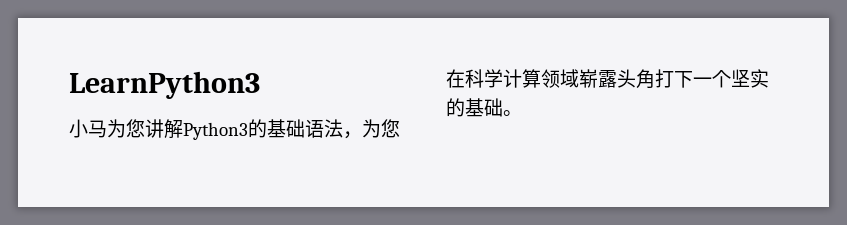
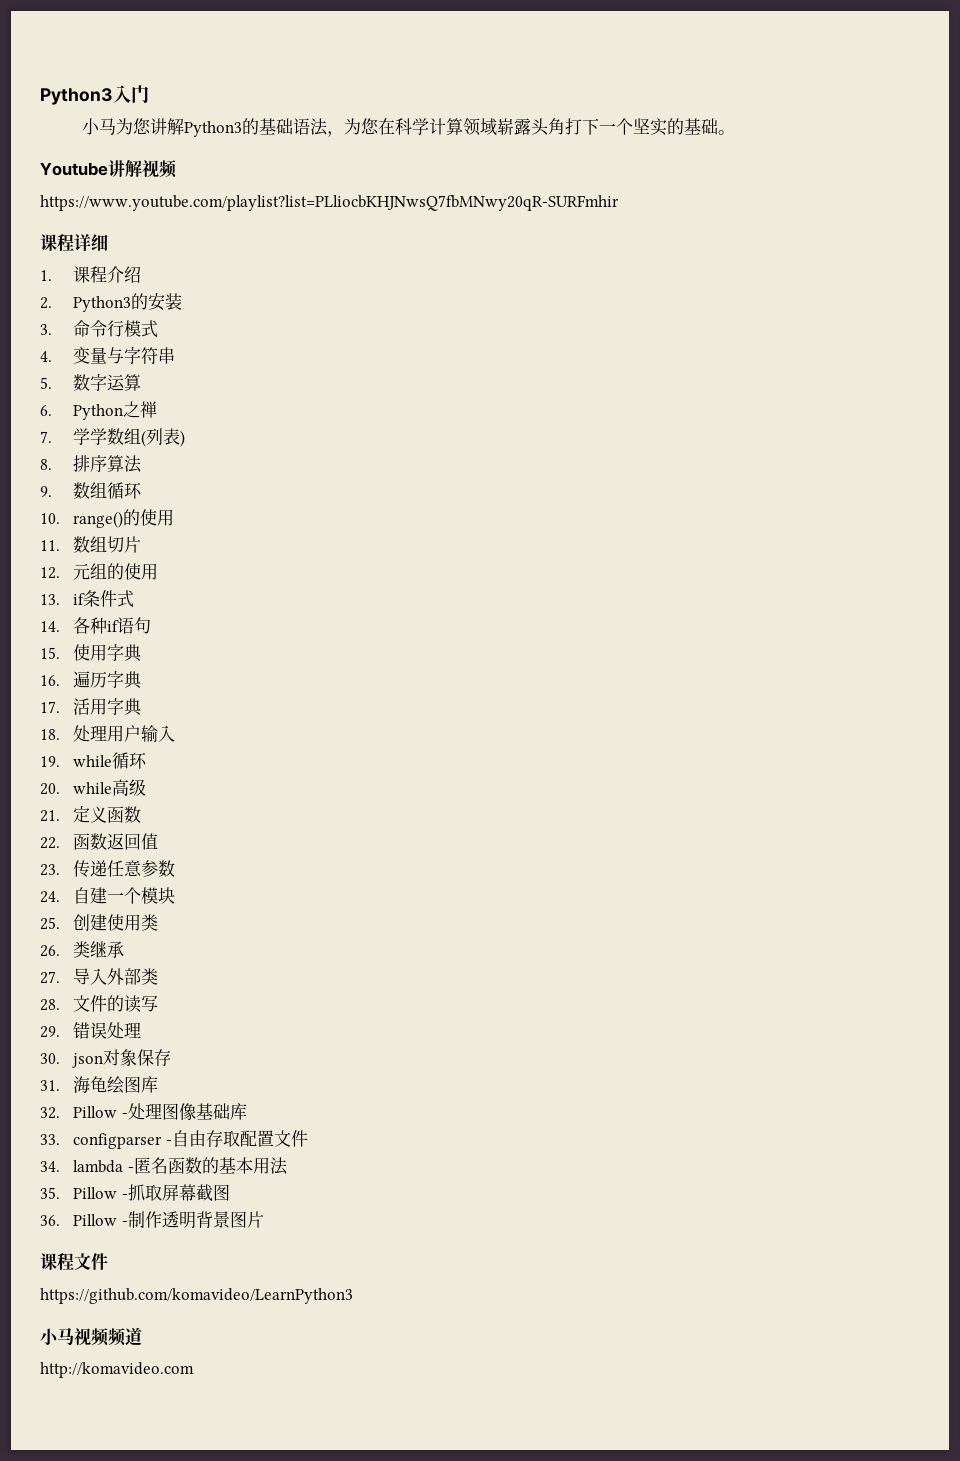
[69,71,260,99] LearnPython3 -> [40,85,149,105] Python3入门
(522, 113) none -> [40,160,177,178] [40,195,619,211] [40,234,108,252] [40,266,142,283] [40,293,183,312] [40,320,159,338] [40,347,176,364] [40,374,142,391] [40,401,158,420] [40,428,186,447] [40,455,143,473] [40,482,143,499] [40,509,175,528] [40,536,142,553] [40,563,159,580] [40,590,135,608] [40,617,152,634] [40,644,143,662] [40,671,143,689] [40,698,143,716] [40,725,176,742] [40,752,148,769] [40,779,147,796] [40,806,142,823] [40,833,159,850] [40,860,176,878] [40,887,176,904] [40,914,159,931] [40,941,125,958] [40,968,159,985] [40,995,159,1013] [40,1022,142,1039] [40,1049,172,1068] [40,1076,159,1094] [40,1103,247,1121] [40,1130,308,1149] [40,1157,288,1175] [40,1184,230,1202] [40,1211,264,1229] [40,1253,108,1271] [40,1288,353,1304] [40,1327,142,1346] [40,1362,194,1378] // Youtube讲解视频 // https://www.youtube.com/playlist?list=PLliocbKHJNwsQ7fbMNwy20qR-SURFmhir // 课程详细 // 1.课程介绍 // 2. Python3的安装 // 3.命令行模式 // 4.变量与字符串 // 5.数字运算 // 6. Python之禅 // 7.学学数组(列表) // 8.排序算法 // 9.数组循环 // 10. range()的使用 // 11.数组切片 // 12.元组的使用 // 13. if条件式 // 14.各种if语句 // 15.使用字典 // 16.遍历字典 // 17.活用字典 // 18.处理用户输入 // 19. while循环 // 20. while高级 // 21.定义函数 // 22.函数返回值 // 23.传递任意参数 // 24.自建一个模块 // 25.创建使用类 // 26.类继承 // 27.导入外部类 // 28.文件的读写 // 29.错误处理 // 30. json对象保存 // 31.海龟绘图库 // 32. Pillow -处理图像基础库 // 33. configparser -自由存取配置文件 // 34. lambda -匿名函数的基本用法 // 35. Pillow -抓取屏幕截图 // 36. Pillow -制作透明背景图片 // 课程文件 // https://github.com/komavideo/LearnPython3 // 小马视频频道 // http://komavideo.com

